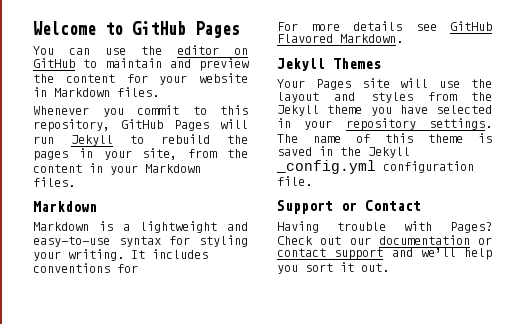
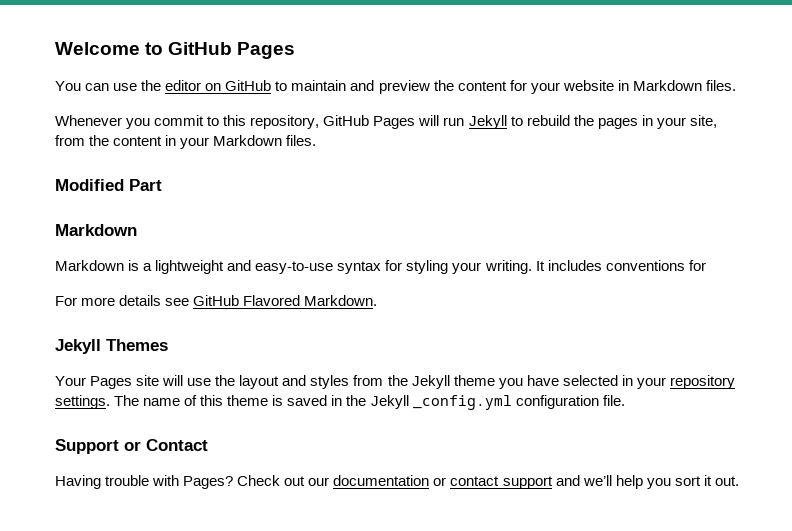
(75, 182) none -> [55,179,162,191] // Modified Part

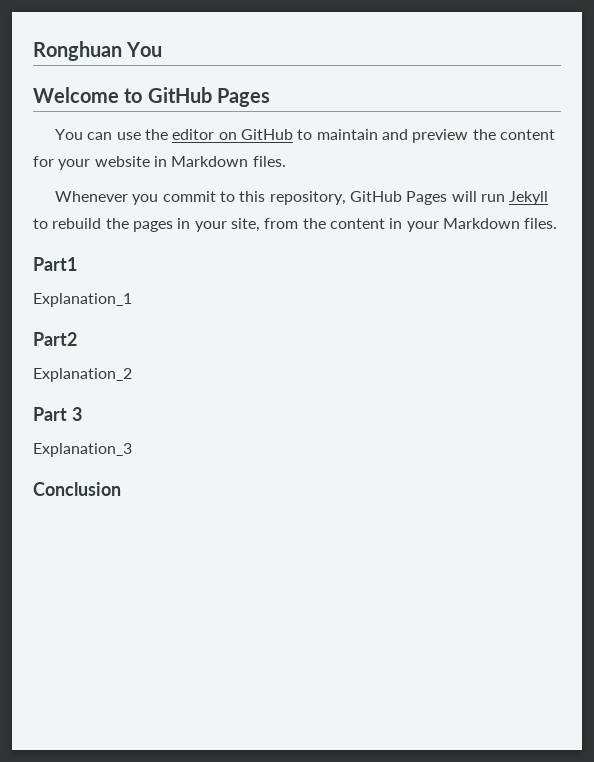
(55, 48) none -> [33,41,163,61] Ronghuan You //
[55,179,162,191] [55,224,137,236] [55,260,706,274] [55,295,378,306] [55,339,168,354] [55,375,735,389] [55,395,625,410] [55,439,208,454] [55,475,739,489] Modified Part // Markdown // Markdown is a lightweight and easy-to-use syntax for styling your writing. It includes conventions for // For more details see GitHub Flavored Markdown. // Jekyll Themes // Your Pages site will use the layout and styles from the Jekyll theme you have selected in your repository settings. The name of this theme is saved in the Jekyll _config.yml configuration file. // Support or Contact // Having trouble with Pages? Check out our documentation or contact support and we’ll help you sort it out. -> [33,257,77,271] [33,293,132,307] [33,332,77,346] [33,368,132,382] [33,407,82,421] [33,443,132,457] [33,482,121,496] Part1 // Explanation_1 // Part2 // Explanation_2 // Part 3 // Explanation_3 // Conclusion

